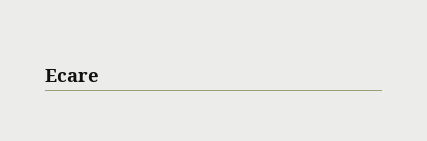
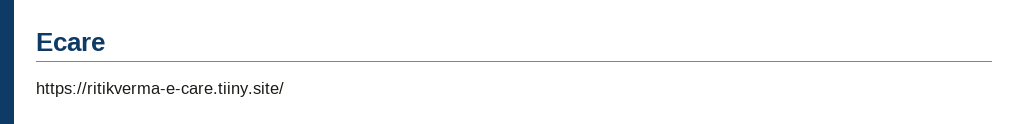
(99, 75) none -> [36,82,284,97] // https://ritikverma-e-care.tiiny.site/

